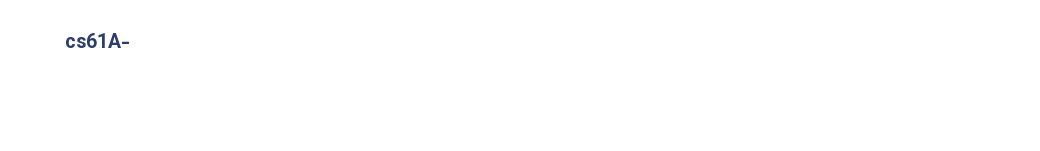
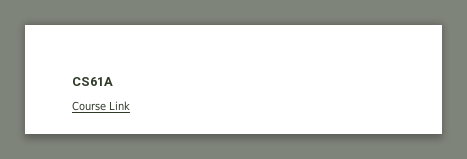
[65,33,130,48] cs61A- -> [72,77,113,86] [72,101,130,111] CS61A // Course Link

